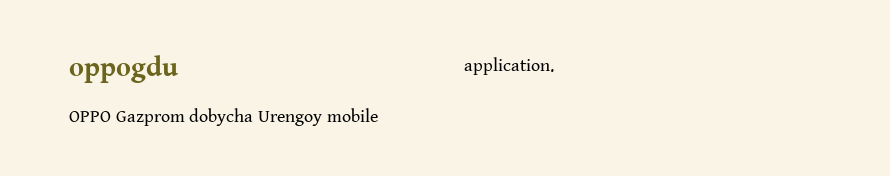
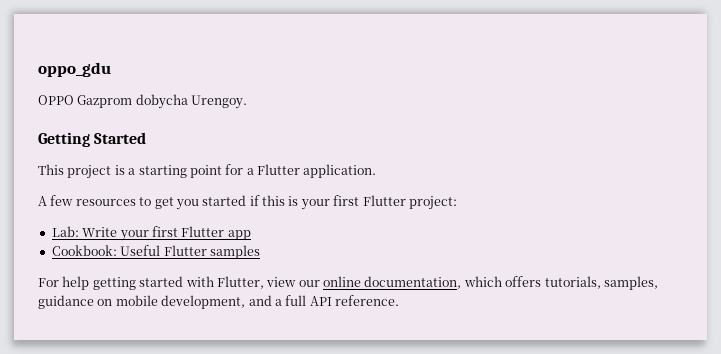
[69,55,178,83] oppogdu -> [38,62,111,77] oppo_gdu
[258,108,378,126] [464,57,554,75] Urengoy mobile application. -> [191,95,248,109] [38,132,147,147] [38,164,377,179] [38,195,457,210] [51,226,251,241] [51,245,260,259] [38,276,658,290] [38,295,399,309] Urengoy. // Getting Started // This project is a starting point for a Flutter application. // A few resources to get you started if this is your first Flutter project: // Lab: Write your first Flutter app // Cookbook: Useful Flutter samples // For help getting started with Flutter, view our online documentation, which offers tutorials, samples, guidance on mobile development, and a full API reference.

